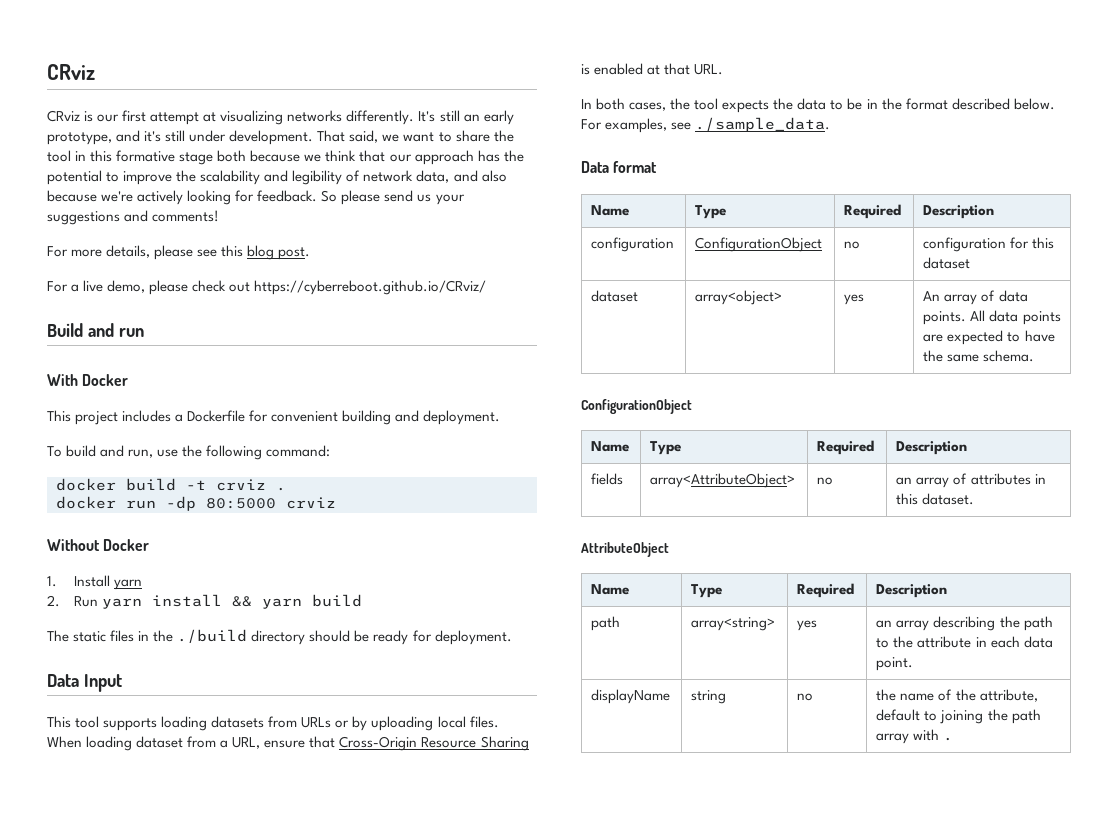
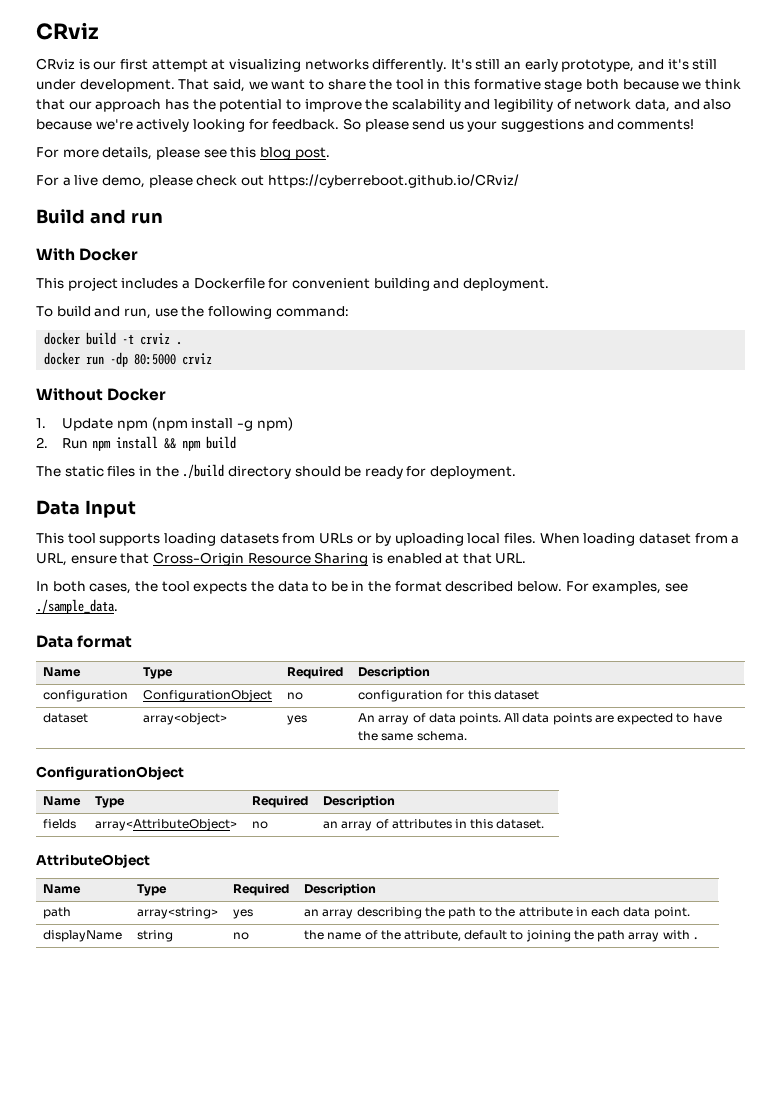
[74,575,143,590] Install yarn -> [62,417,293,431] Update npm (npm install -g npm)
[102,598,143,609] yarn -> [91,440,111,451] npm
[262,598,303,609] yarn -> [181,440,201,451] npm

